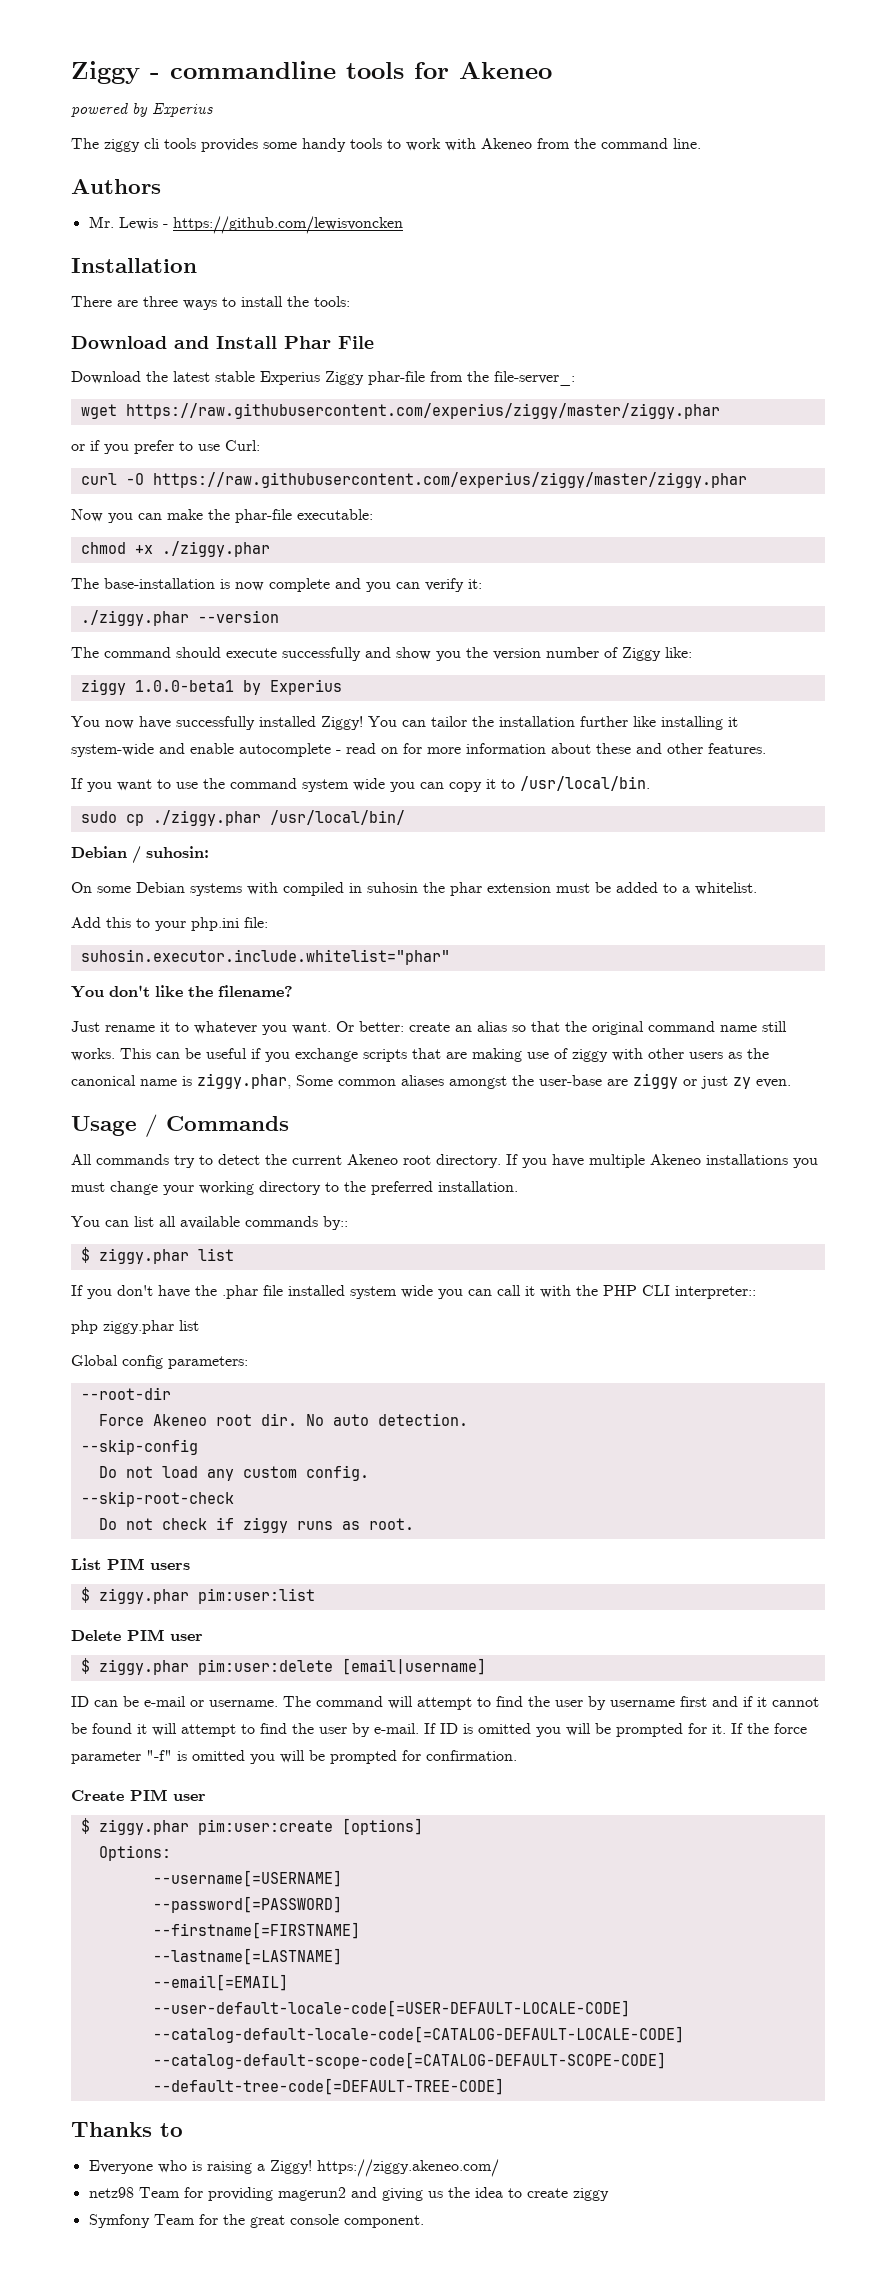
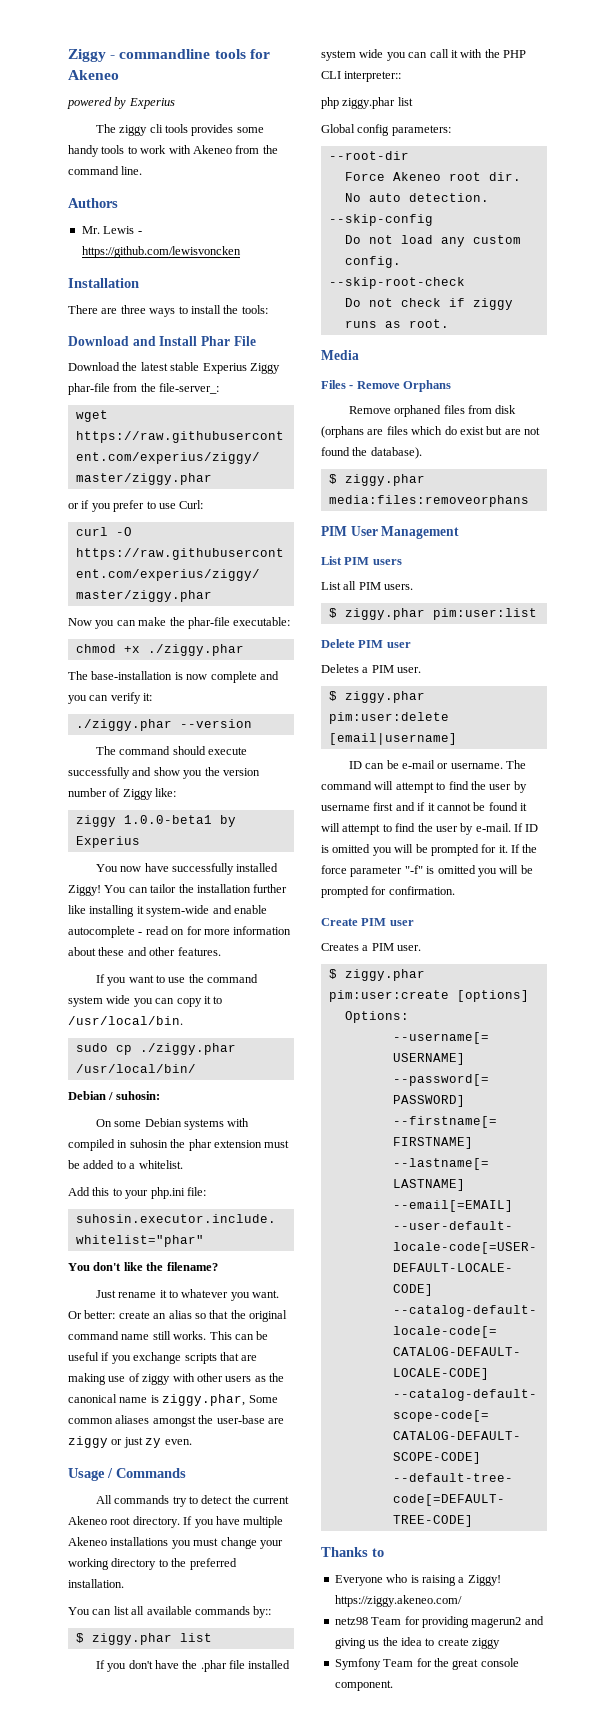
(414, 1524) none -> [321,350,359,360] [321,380,452,392] [348,405,517,417] [321,426,540,438] [321,447,422,459] [328,474,425,486] [328,495,529,507] [321,526,460,539] // Media // Files - Remove Orphans // Remove orphaned files from disk (orphans are files which do exist but are not found the database). // $ ziggy.phar media:files:removeorphans // PIM User Management
(190, 1566) none -> [321,581,414,590] // List all PIM users.
(203, 1637) none -> [321,664,422,673] // Deletes a PIM user.
(206, 1797) none -> [321,943,422,951] // Creates a PIM user.

